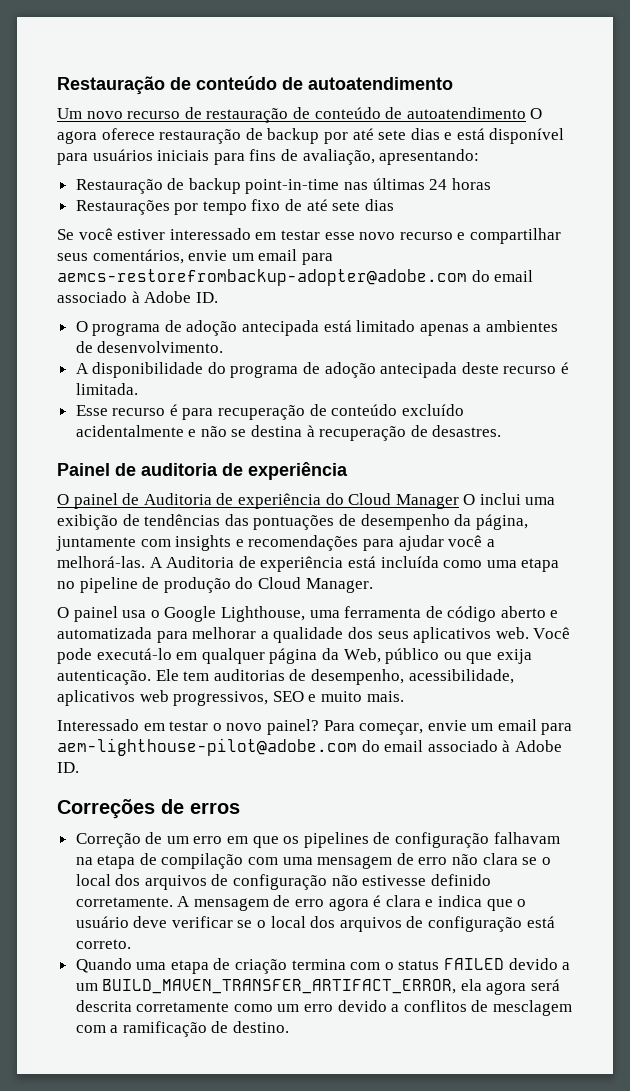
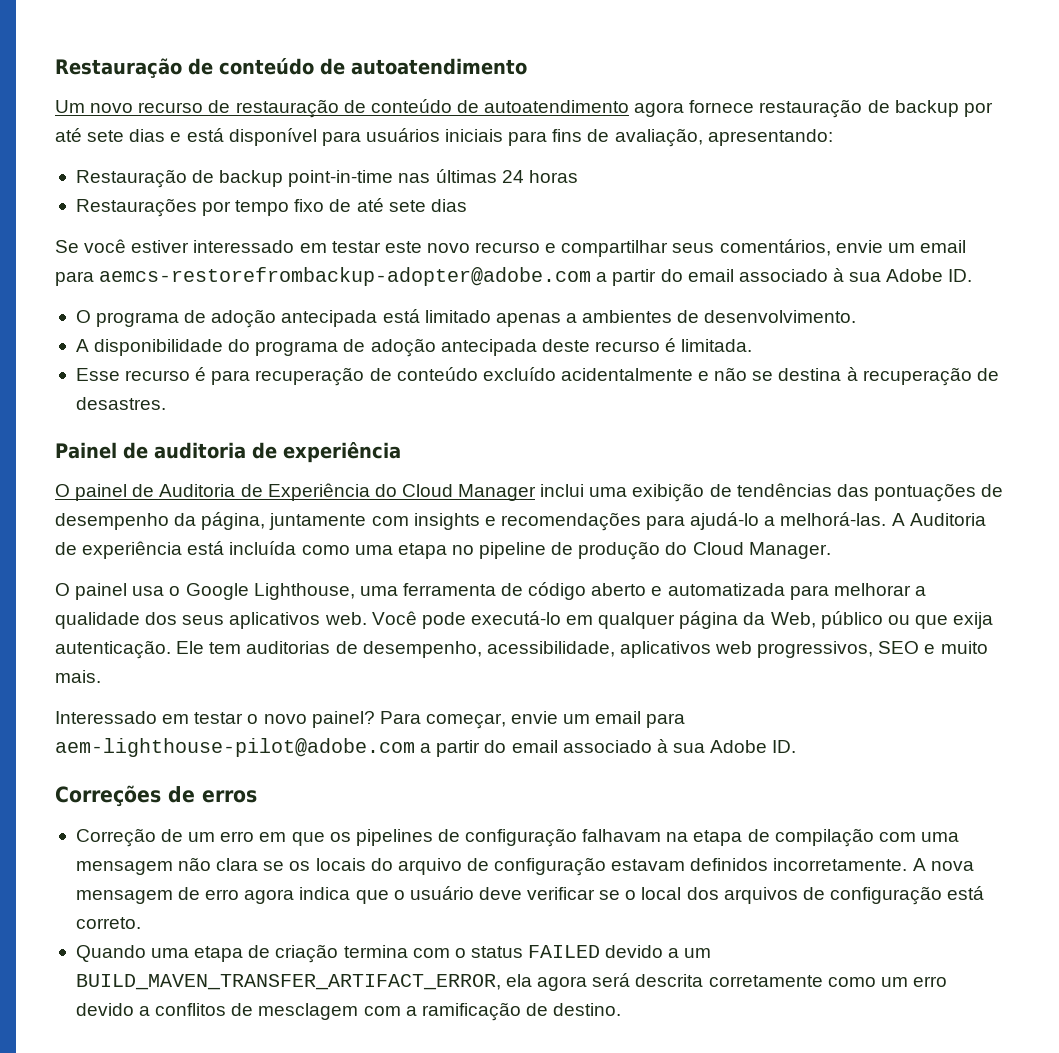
[530,108,543,119] [57,128,155,144] O agora oferece -> [634,100,755,117] agora fornece
[324,232,355,240] esse -> [384,241,422,253] este
[471,270,534,282] [57,291,140,303] do email associado à -> [596,268,882,286] a partir do email associado à sua
[237,493,321,509] experiência -> [267,483,370,501] Experiência
[463,494,476,505] O -> (537, 492) none
[398,535,483,551] ajudar você -> [690,512,760,530] ajudá-lo
[361,740,511,752] do email associado à -> [420,739,705,757] a partir do email associado à sua
[396,853,448,865] de erro -> (173, 868) none
[541,857,551,865] [75,874,491,890] [75,896,191,907] o local dos arquivos de configuração não estivesse definido corretamente. A -> [289,857,974,876] os locais do arquivo de configuração estavam definidos incorretamente. A nova
[373,895,434,907] é clara e -> (295, 896) none

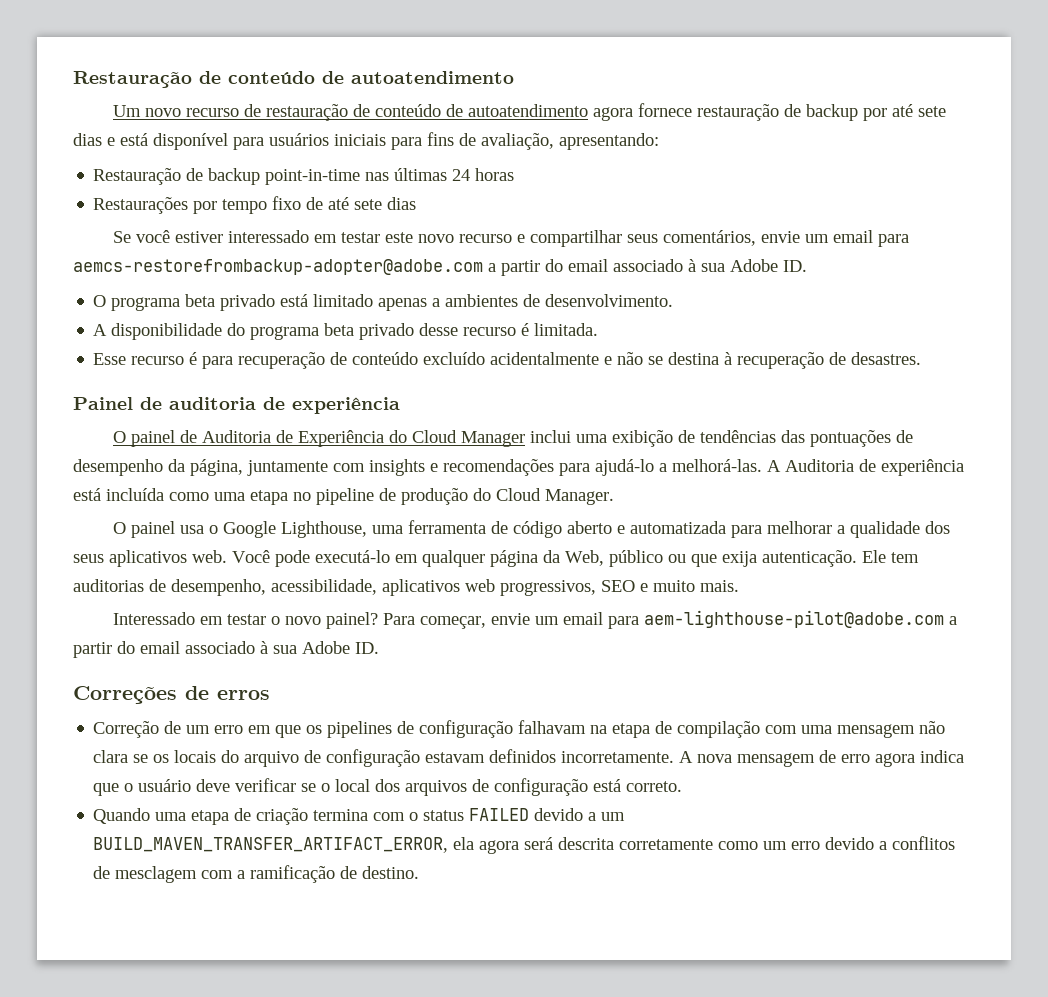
[184,309,378,328] de adoção antecipada -> [185,294,276,311] beta privado
[343,338,590,357] de adoção antecipada deste -> [324,323,459,340] beta privado desse

